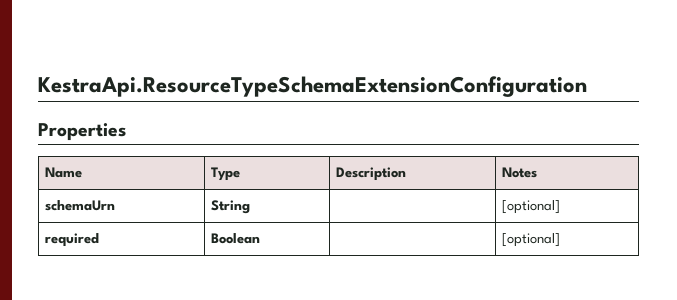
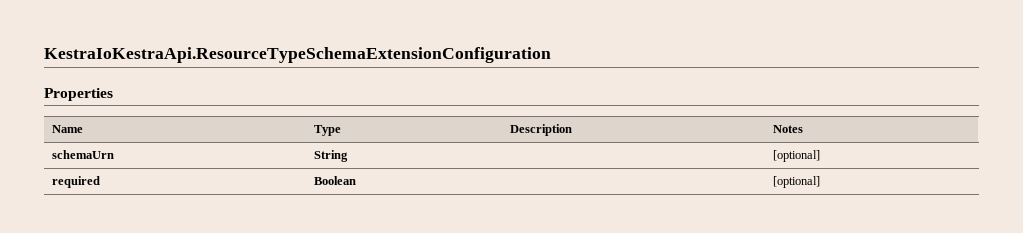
[38,76,587,97] KestraApi.ResourceTypeSchemaExtensionConfiguration -> [44,47,551,63] KestraIoKestraApi.ResourceTypeSchemaExtensionConfiguration

